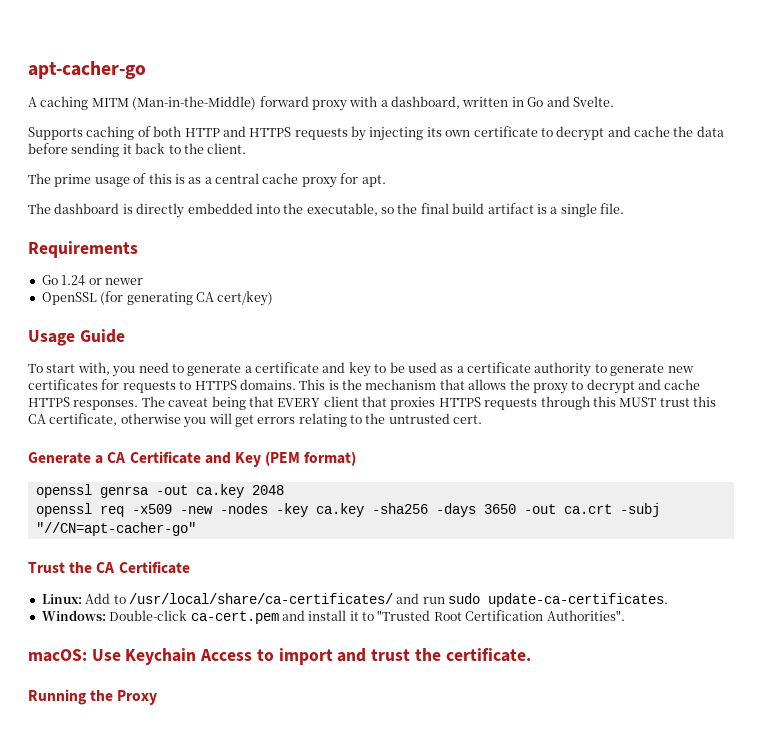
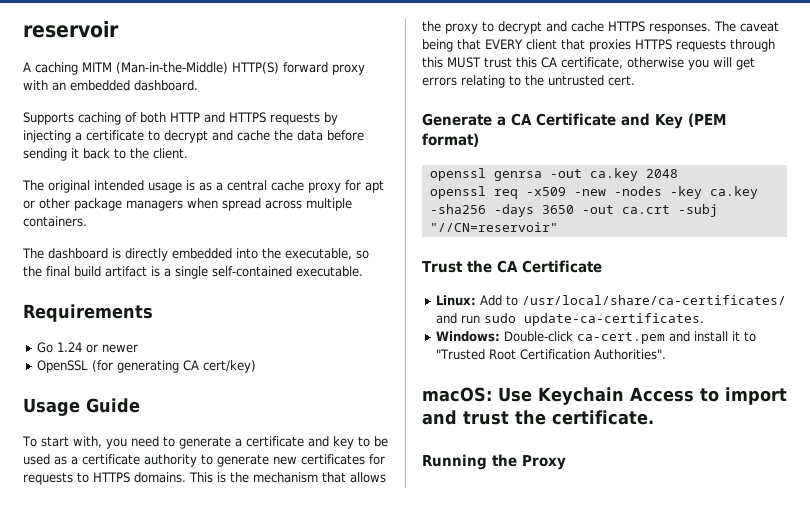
[28,61,146,79] apt-cacher-go -> [23,21,119,38] reservoir
(257, 103) none -> [232,62,279,74] HTTP(S)
[380,96,614,109] a dashboard, written in Go and Svelte. -> [52,80,198,91] an embedded dashboard.
[426,127,471,137] its own -> [75,132,82,141] a
[54,173,172,187] prime usage of this -> [48,180,182,193] original intended usage
[361,175,386,187] apt. -> [365,180,384,193] [23,198,352,211] [23,216,87,227] apt or other package managers when spread across multiple containers.
[600,203,624,214] file. -> [212,266,363,277] self-contained executable.
[35,522,196,536] "//CN=apt-cacher-go" -> [429,222,558,232] "//CN=reservoir"

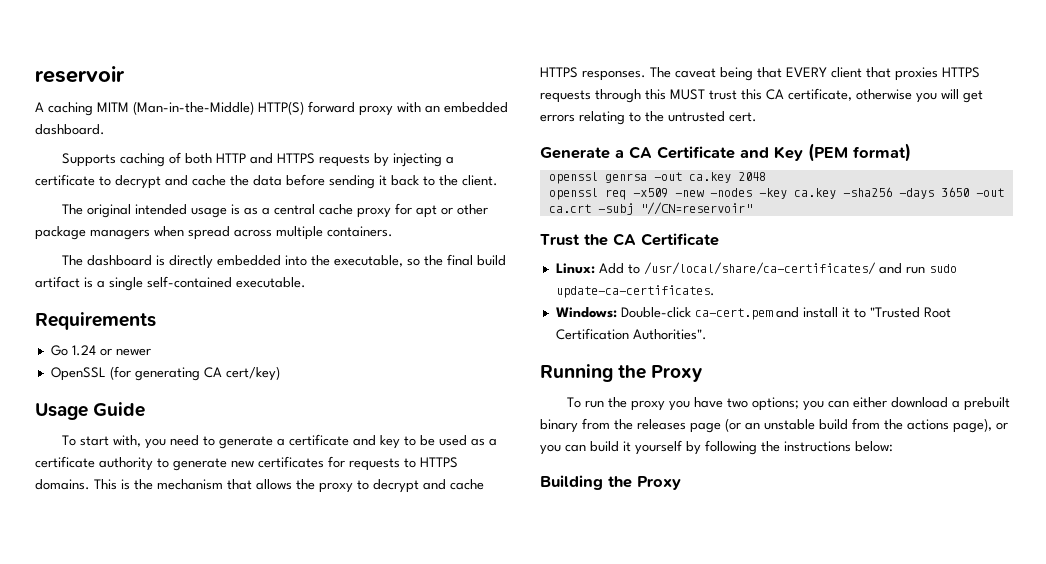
[422,387,787,405] [422,410,654,425] [422,454,487,470] macOS: Use Keychain Access to import and trust the certificate. // Running -> [540,364,703,382] [566,397,1010,411] [540,418,1008,433] [540,440,893,455] [540,475,603,490] Running the Proxy // To run the proxy you have two options; you can either download a prebuilt binary from the releases page (or an unstable build from the actions page), or you can build it yourself by following the instructions below: // Building

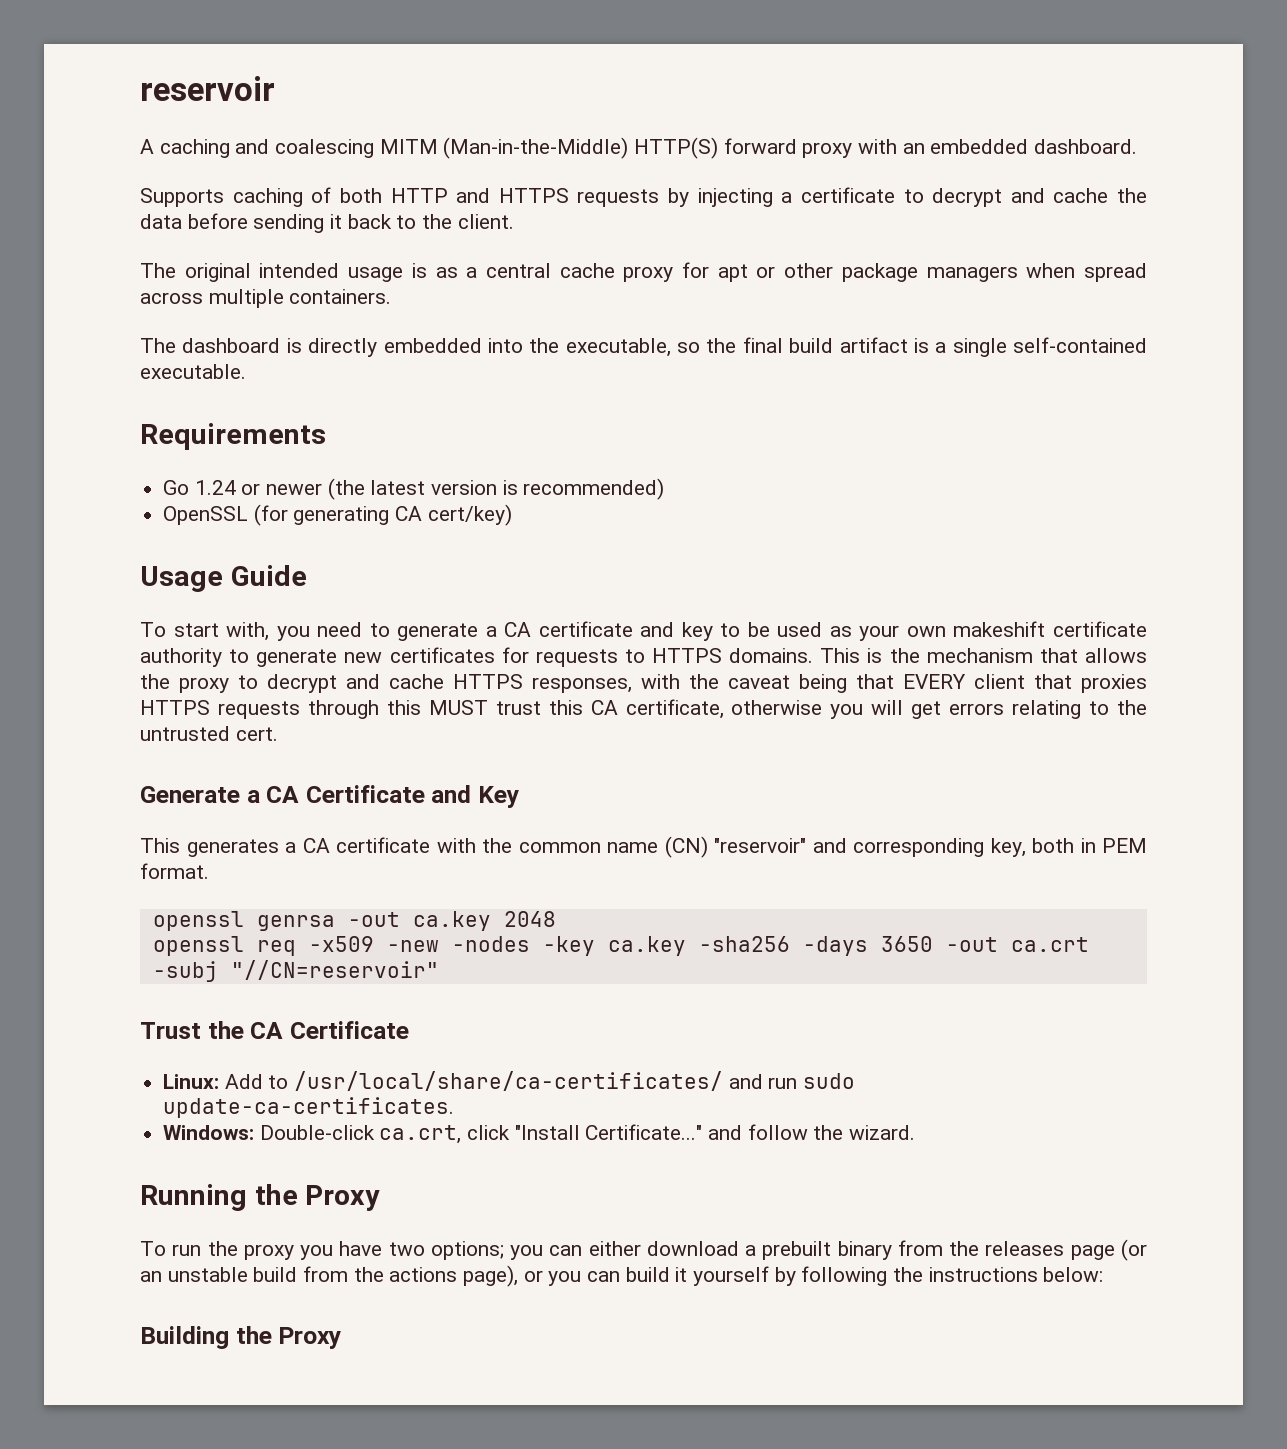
(93, 109) none -> [235,139,375,158] and coalescing
(151, 352) none -> [327,478,665,500] (the latest version is recommended)
(285, 442) none -> [504,622,532,637] CA
[488,438,497,446] a -> [859,621,1046,641] your own makeshift
[582,67,671,81] responses. The -> [532,674,719,693] responses, with the
[808,143,911,162] (PEM format) -> [140,836,1147,858] [140,863,209,879] // This generates a CA certificate with the common name (CN) "reservoir" and corresponding key, both in PEM format.
[694,307,951,320] [555,328,707,340] ca-cert.pem and install it to "Trusted Root Certification Authorities". -> [379,1124,916,1144] ca.crt, click "Install Certificate..." and follow the wizard.

